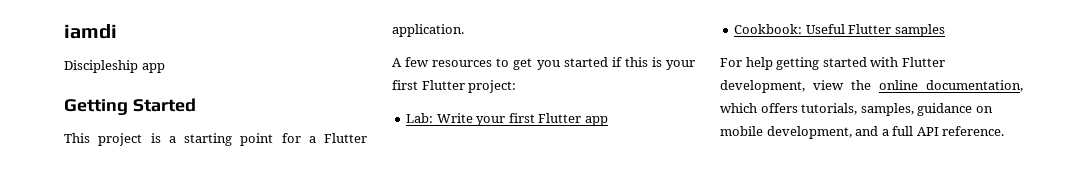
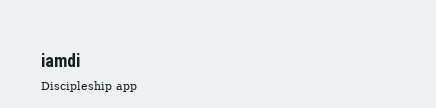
[64,98,196,115] [64,133,367,146] [392,24,464,37] [392,57,695,70] [392,80,517,93] [406,113,608,126] [734,24,945,37] [720,57,945,70] [720,80,1023,93] [720,103,993,116] [720,126,1005,139] // Getting Started // This project is a starting point for a Flutter application. // A few resources to get you started if this is your first Flutter project: // Lab: Write your first Flutter app // Cookbook: Useful Flutter samples // For help getting started with Flutter development, view the online documentation, which offers tutorials, samples, guidance on mobile development, and a full API reference. -> (137, 88) none

